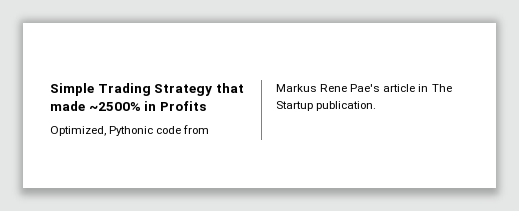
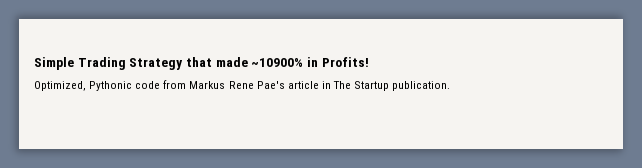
[88,101,206,111] ~2500% in Profits -> [251,57,369,67] ~10900% in Profits!

